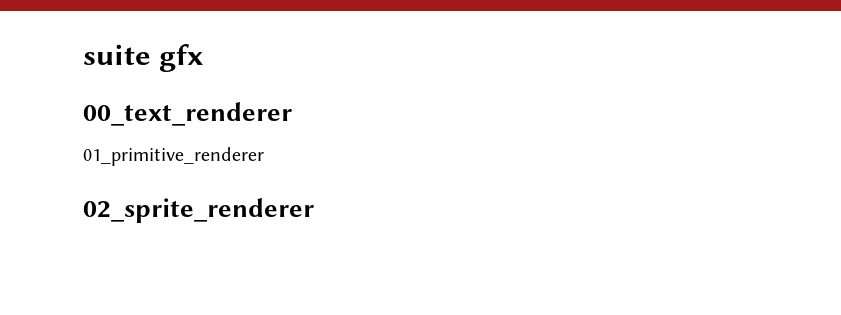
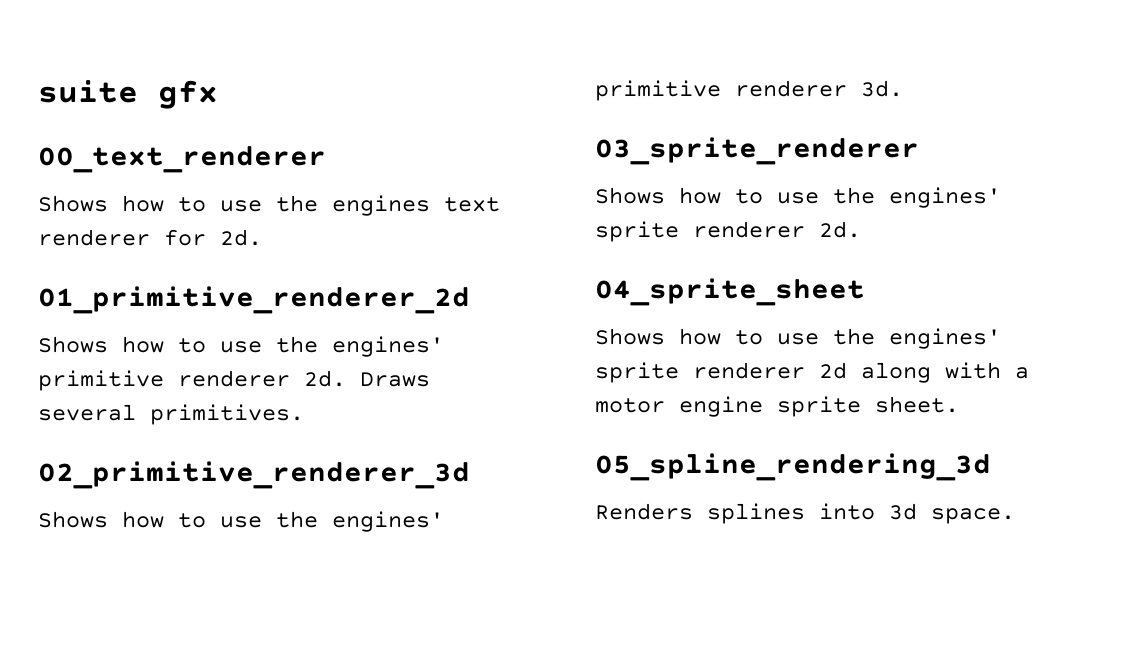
[83,147,264,166] [83,198,314,223] 01_primitive_renderer // 02_sprite_renderer -> [38,195,500,216] [38,229,262,246] [38,286,470,314] [38,336,444,357] [38,370,430,391] [38,404,304,425] [38,461,470,489] [38,511,444,532] [595,80,903,101] [595,137,919,165] [595,187,1001,208] [595,221,861,242] [595,278,865,306] [595,328,1001,349] [595,362,1029,383] [595,396,959,417] [595,453,991,481] [595,503,1015,524] Shows how to use the engines text renderer for 2d. // 01_primitive_renderer_2d // Shows how to use the engines' primitive renderer 2d. Draws several primitives. // 02_primitive_renderer_3d // Shows how to use the engines' primitive renderer 3d. // 03_sprite_renderer // Shows how to use the engines' sprite renderer 2d. // 04_sprite_sheet // Shows how to use the engines' sprite renderer 2d along with a motor engine sprite sheet. // 05_spline_rendering_3d // Renders splines into 3d space.

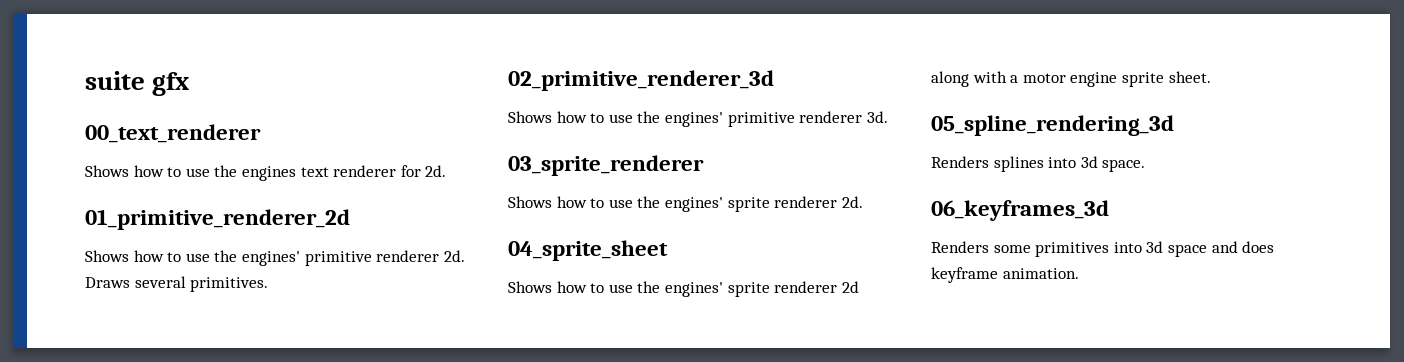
(1015, 516) none -> [931,200,1109,221] [931,241,1275,257] [931,267,1079,283] // 06_keyframes_3d // Renders some primitives into 3d space and does keyframe animation.

